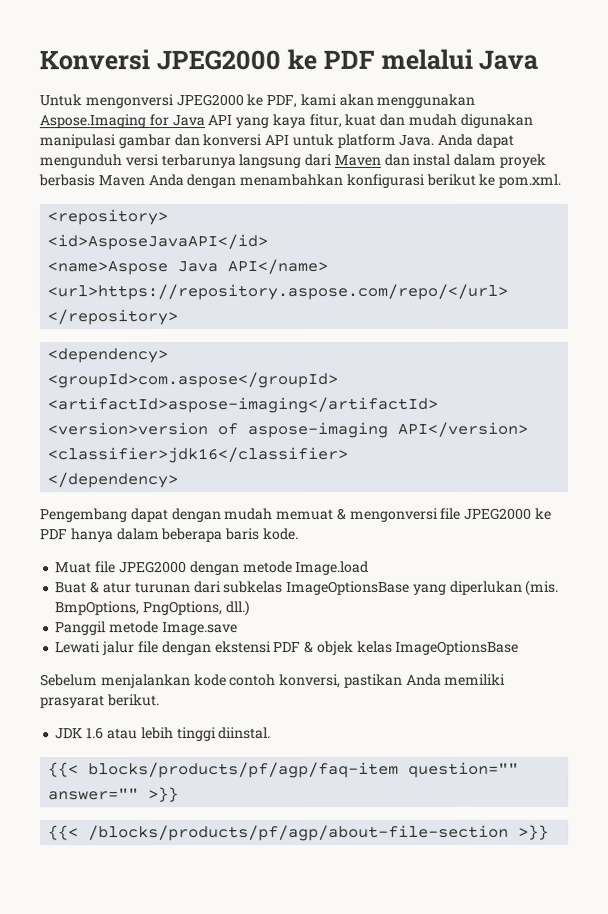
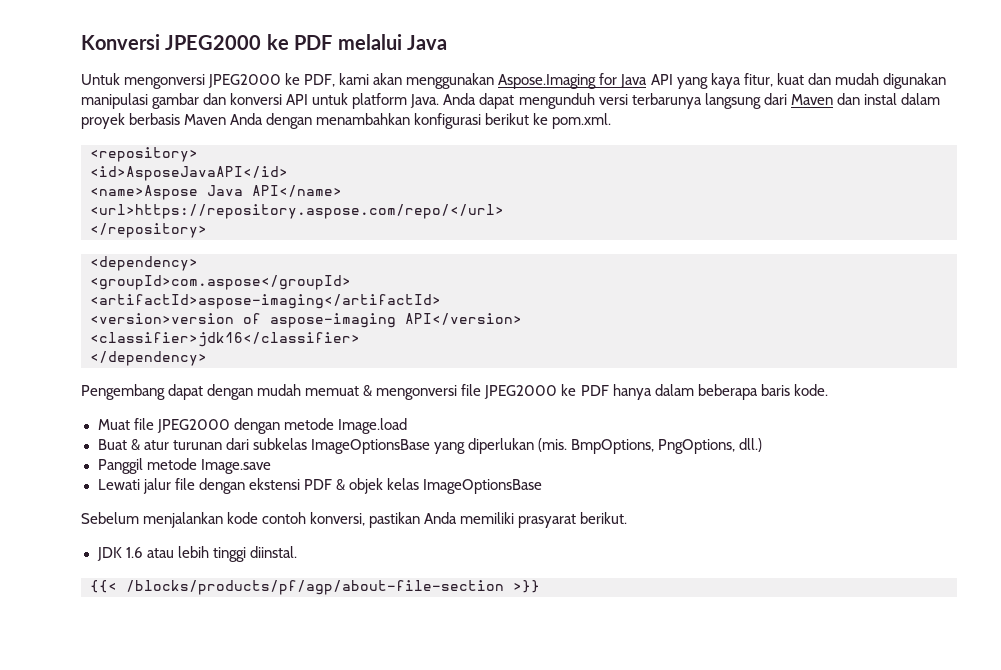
[48,761,520,779] [48,787,180,803] // {{< blocks/products/pf/agp/faq-item question="" answer="" >}} -> (297, 552) none

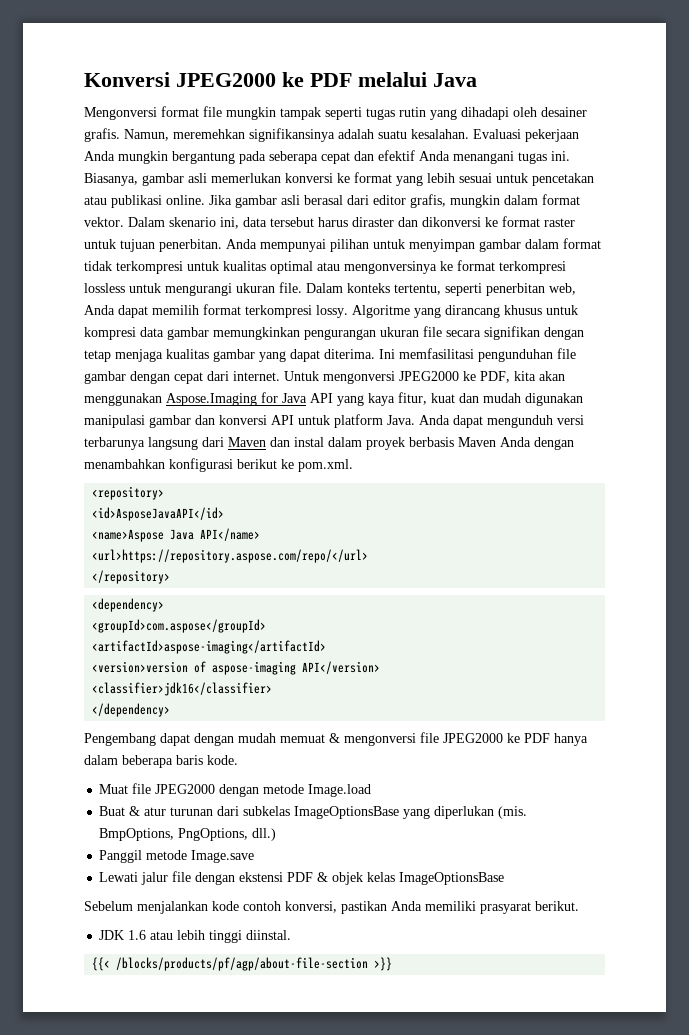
(447, 42) none -> [84,106,587,120] [84,128,579,142] [84,150,570,164] [84,172,594,186] [84,194,580,208] [84,216,575,229] [84,238,601,252] [84,260,566,274] [84,282,576,296] [84,304,578,318] [84,326,584,340] [84,348,576,362] [84,371,280,384] Mengonversi format file mungkin tampak seperti tugas rutin yang dihadapi oleh desainer grafis. Namun, meremehkan signifikansinya adalah suatu kesalahan. Evaluasi pekerjaan Anda mungkin bergantung pada seberapa cepat dan efektif Anda menangani tugas ini. Biasanya, gambar asli memerlukan konversi ke format yang lebih sesuai untuk pencetakan atau publikasi online. Jika gambar asli berasal dari editor grafis, mungkin dalam format vektor. Dalam skenario ini, data tersebut harus diraster dan dikonversi ke format raster untuk tujuan penerbitan. Anda mempunyai pilihan untuk menyimpan gambar dalam format tidak terkompresi untuk kualitas optimal atau mengonversinya ke format terkompresi lossless untuk mengurangi ukuran file. Dalam konteks tertentu, seperti penerbitan web, Anda dapat memilih format terkompresi lossy. Algoritme yang dirancang khusus untuk kompresi data gambar memungkinkan pengurangan ukuran file secara signifikan dengan tetap menjaga kualitas gambar yang dapat diterima. Ini memfasilitasi pengunduhan file gambar dengan cepat dari internet.
[339,73,370,85] kami -> [514,371,536,381] kita

